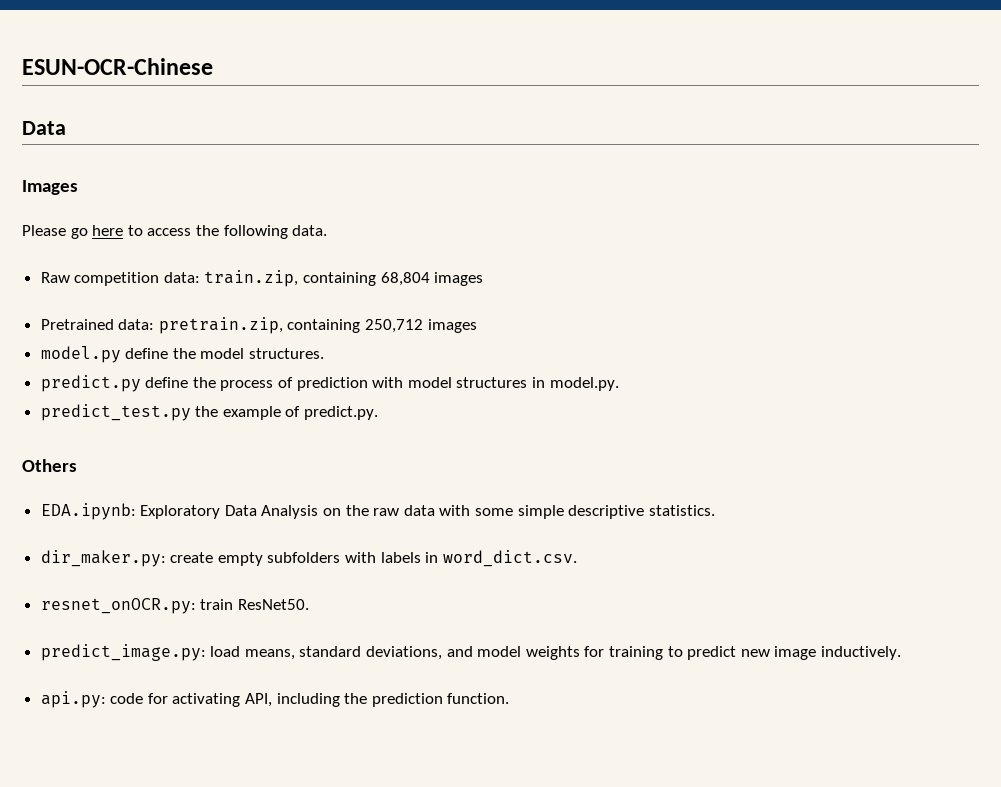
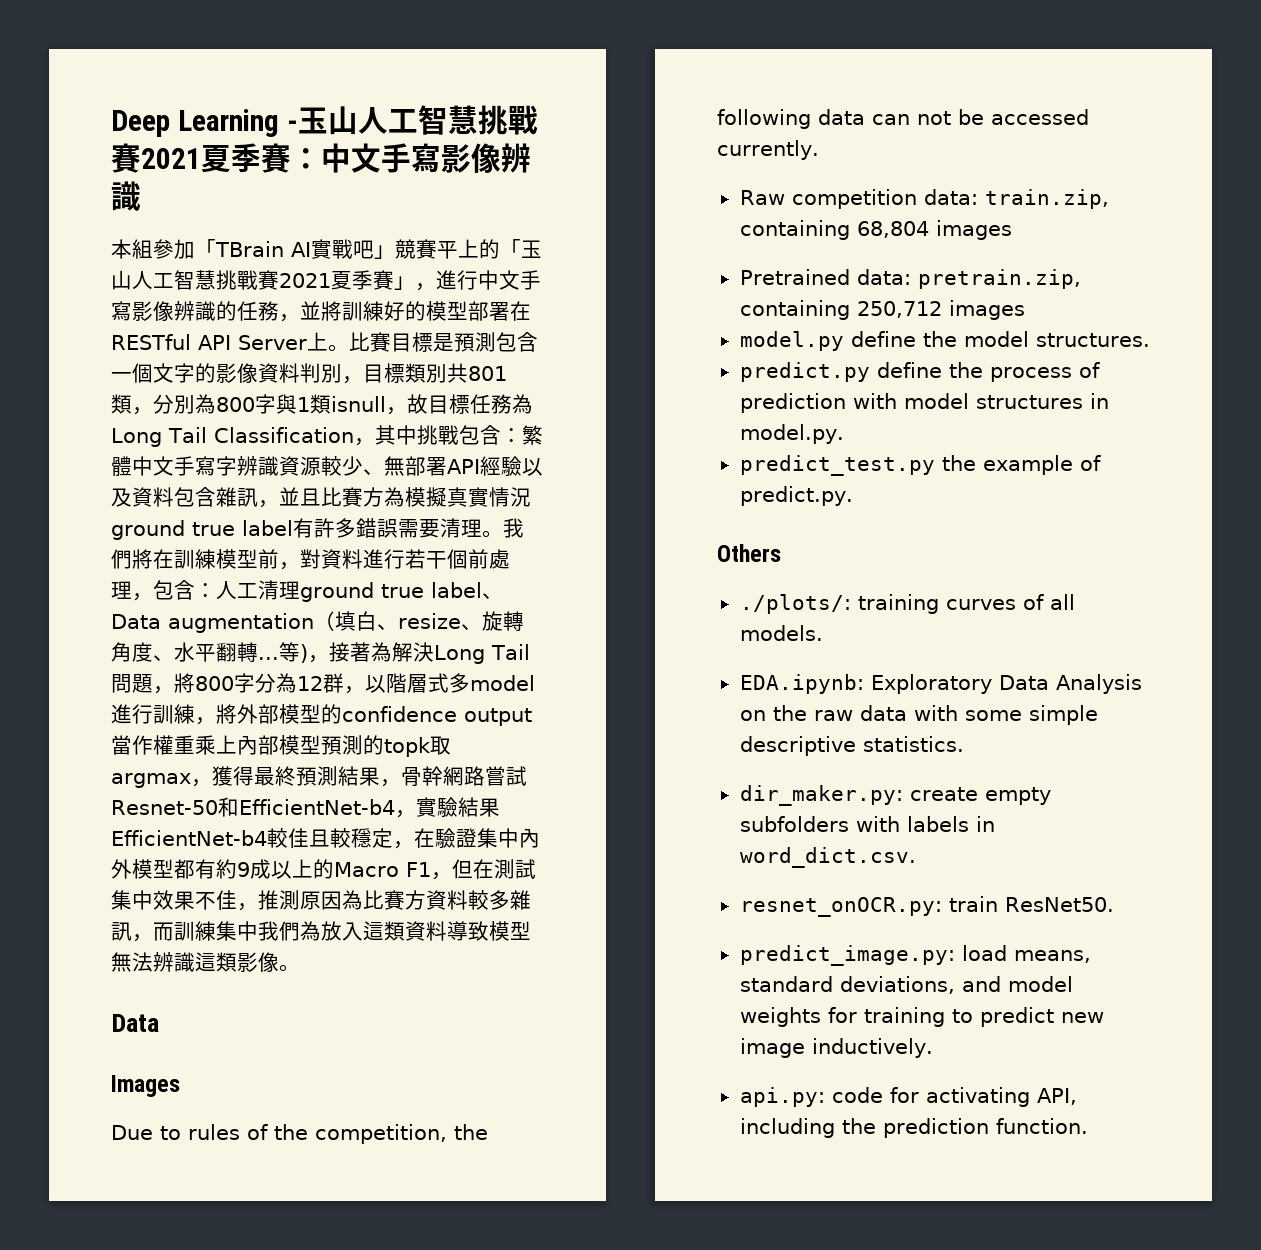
[22,58,213,75] [22,121,66,135] [22,180,78,195] [22,225,328,239] ESUN-OCR-Chinese // Data // Images // Please go here to access the following data. -> [111,105,538,137] [111,143,531,173] [111,181,141,211] [111,239,542,259] [111,270,541,291] [111,301,531,322] [111,332,538,352] [111,363,507,384] [111,394,533,415] [111,425,543,447] [111,456,543,477] [111,487,531,508] [111,518,524,540] [111,549,510,570] [111,580,503,602] [111,611,524,633] [111,642,530,664] [111,673,535,694] [111,704,532,726] [111,735,451,757] [111,766,527,788] [111,797,500,818] [111,828,540,849] [111,859,536,880] [111,890,531,911] [111,921,531,942] [111,952,300,972] [111,1014,159,1032] [111,1075,180,1097] [111,1124,488,1144] [717,109,1089,129] [717,140,819,160] Deep Learning -玉山人工智慧挑戰賽2021夏季賽：中文手寫影像辨識 // 本組參加「TBrain AI實戰吧」競賽平上的「玉山人工智慧挑戰賽2021夏季賽」，進行中文手寫影像辨識的任務，並將訓練好的模型部署在RESTful API Server上。比賽目標是預測包含一個文字的影像資料判別，目標類別共801類，分別為800字與1類isnull，故目標任務為Long Tail Classification，其中挑戰包含：繁體中文手寫字辨識資源較少、無部署API經驗以及資料包含雜訊，並且比賽方為模擬真實情況ground true label有許多錯誤需要清理。我們將在訓練模型前，對資料進行若干個前處理，包含：人工清理ground true label、Data augmentation（填白、resize、旋轉角度、水平翻轉...等)，接著為解決Long Tail問題，將800字分為12群，以階層式多model進行訓練，將外部模型的confidence output當作權重乘上內部模型預測的topk取argmax，獲得最終預測結果，骨幹網路嘗試Resnet-50和EfficientNet-b4，實驗結果EfficientNet-b4較佳且較穩定，在驗證集中內外模型都有約9成以上的Macro F1，但在測試集中效果不佳，推測原因為比賽方資料較多雜訊，而訓練集中我們為放入這類資料導致模型無法辨識這類影像。 // Data // Images // Due to rules of the competition, the following data can not be accessed currently.
(77, 465) none -> [739,594,1075,614] [739,625,823,641] // ./plots/: training curves of all models.

